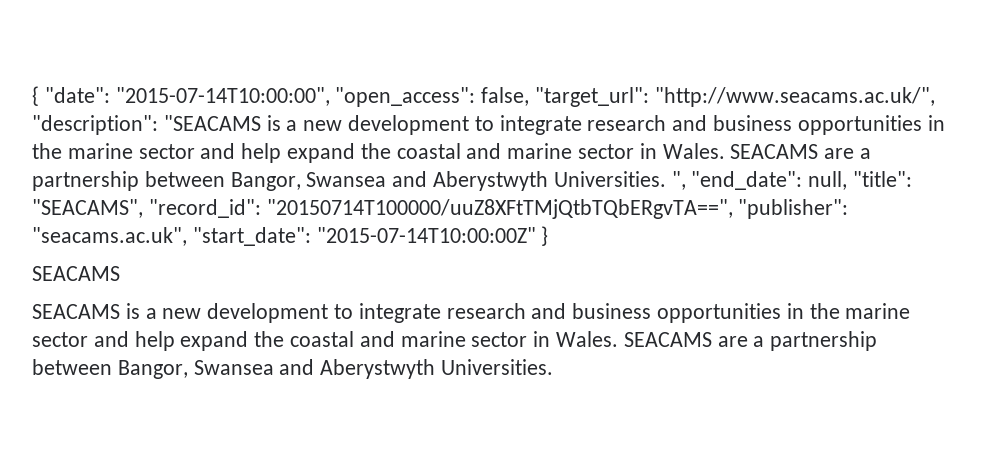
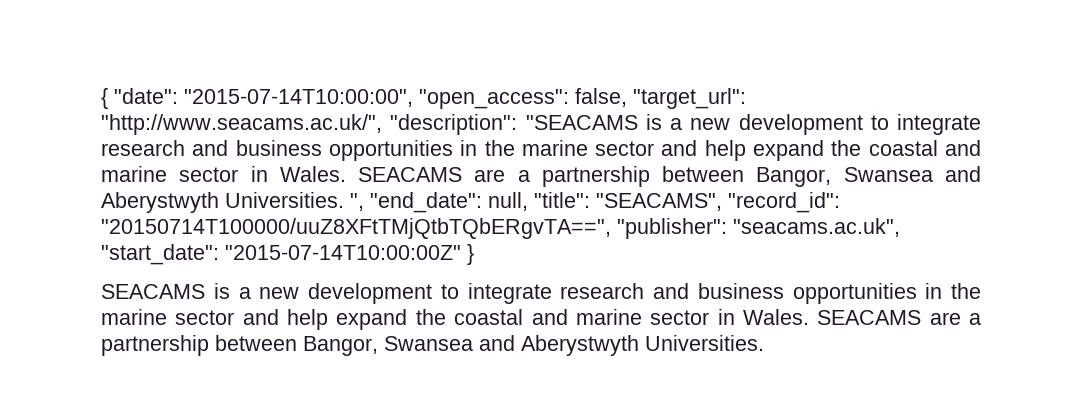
[32,304,120,319] // SEACAMS -> (205, 291) none

